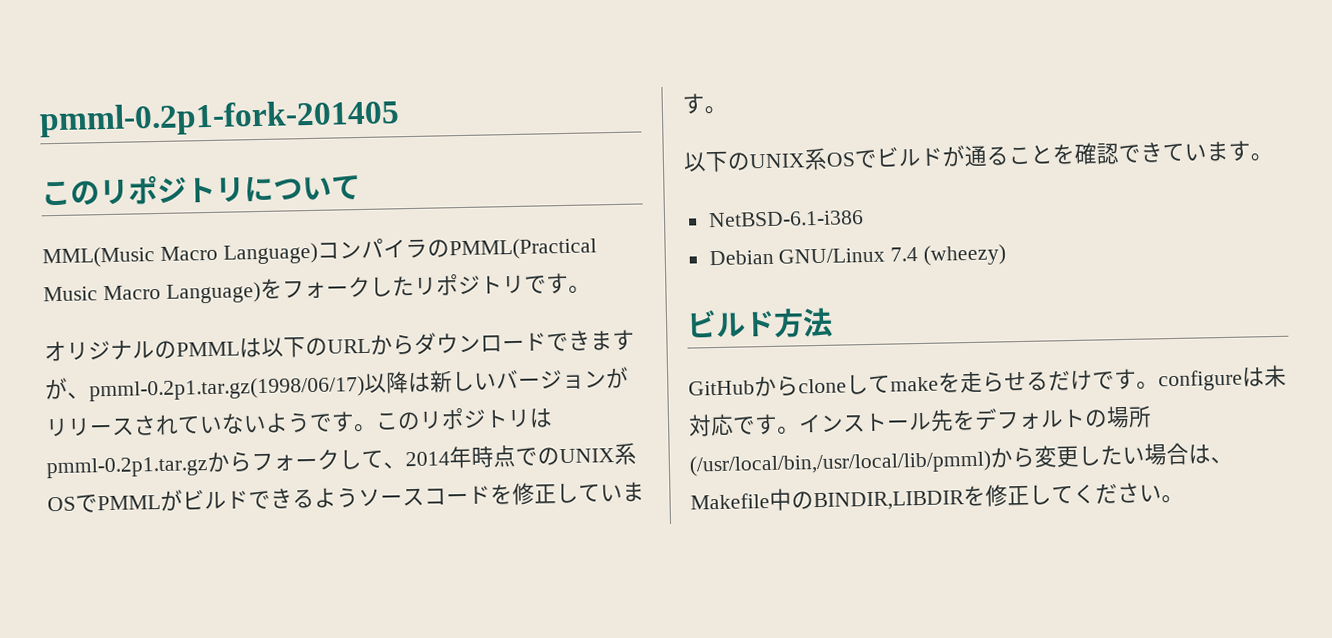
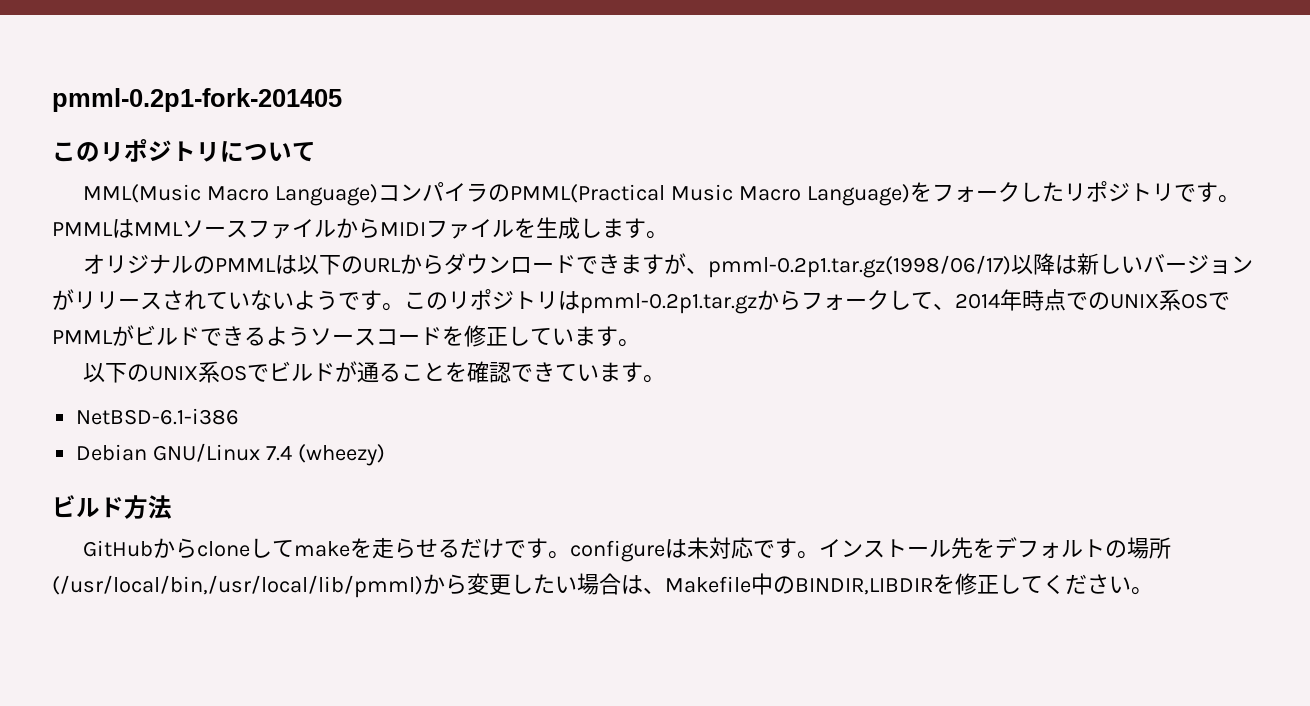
(591, 289) none -> [52,217,668,239] PMMLはMMLソースファイルからMIDIファイルを生成します。

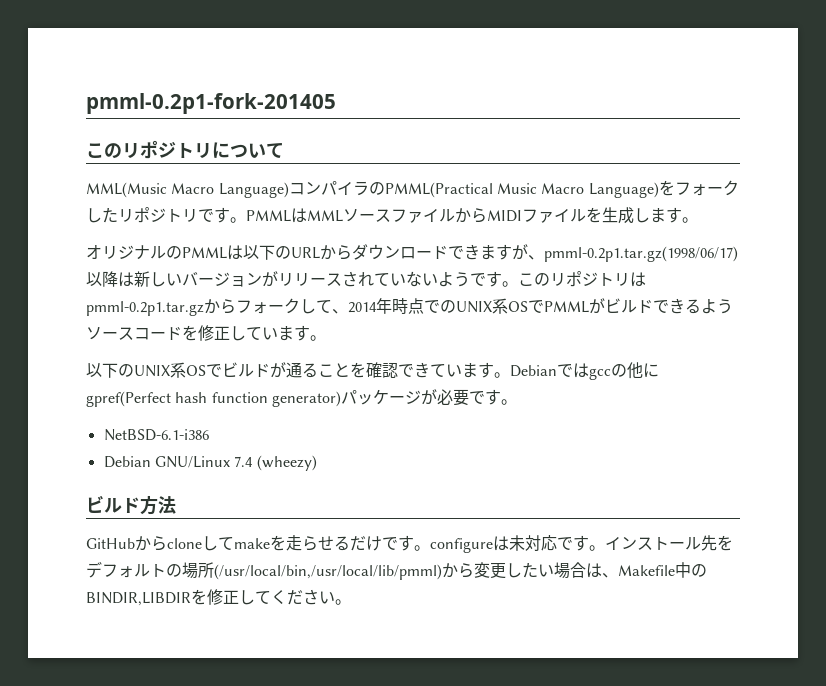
(665, 379) none -> [510,362,659,380] [86,389,517,407] Debianではgccの他にgpref(Perfect hash function generator)パッケージが必要です。

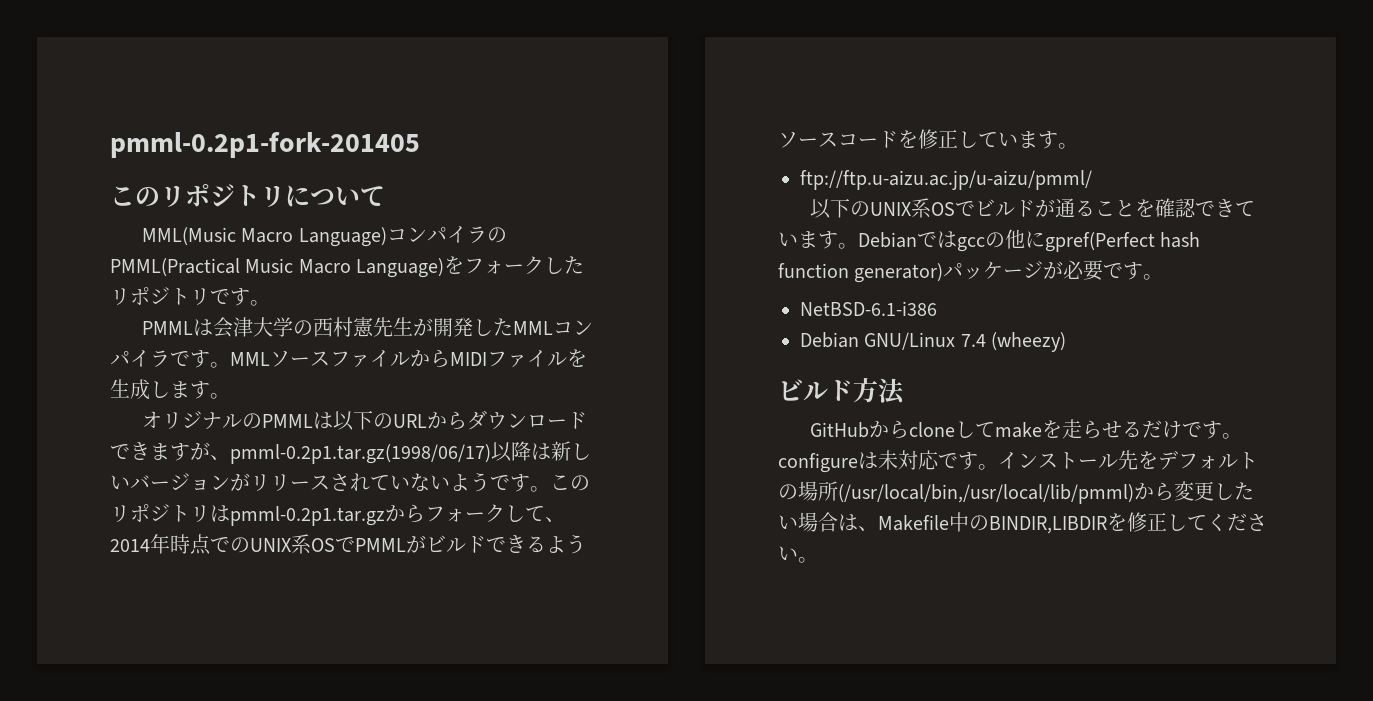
[246,208,307,223] PMMLは -> [141,317,593,338] [110,350,230,368] // PMMLは会津大学の西村憲先生が開発したMMLコンパイラです。
(326, 338) none -> [800,170,1092,190] // ftp://ftp.u-aizu.ac.jp/u-aizu/pmml/

